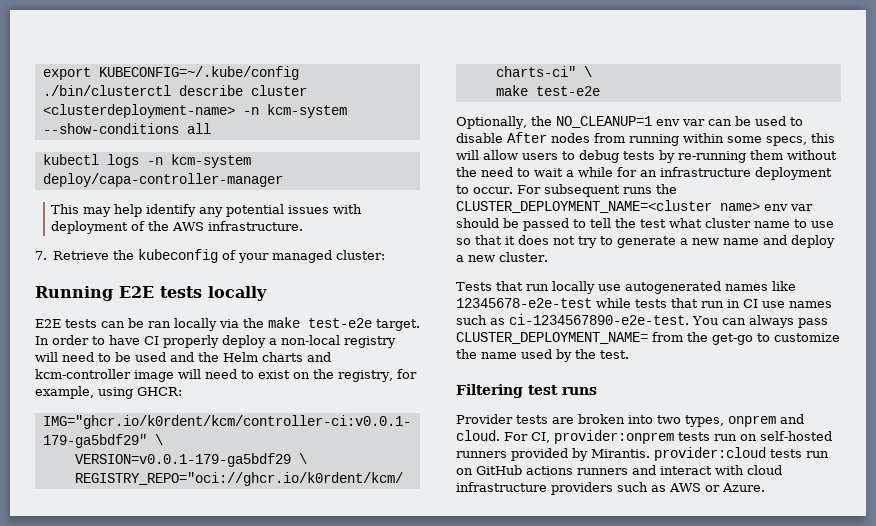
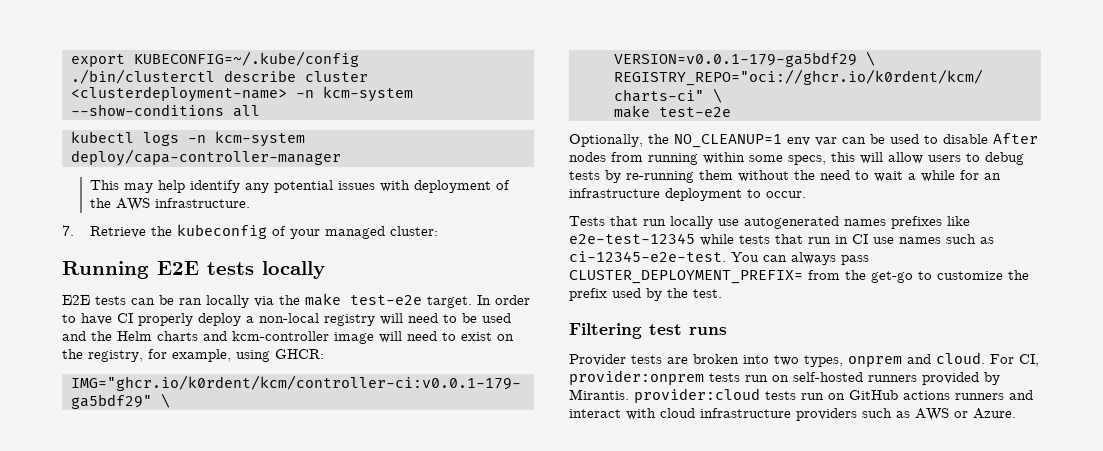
[516,184,677,197] [456,200,813,213] [456,218,834,231] [456,235,835,248] [456,252,548,262] For subsequent runs the CLUSTER_DEPLOYMENT_NAME=<cluster name> env var should be passed to tell the test what cluster name to use so that it does not try to generate a new name and deploy a new cluster. -> (806, 194) none
[772,281,796,291] [456,298,592,308] like 12345678-e2e-test -> [891,216,970,229] [569,233,695,244] prefixes like e2e-test-12345
[509,314,689,325] ci-1234567890-e2e-test. -> [569,251,726,262] ci-12345-e2e-test.
[456,332,648,344] CLUSTER_DEPLOYMENT_NAME= -> [569,270,803,284] CLUSTER_DEPLOYMENT_PREFIX=
[481,352,517,359] name -> [569,288,607,301] prefix

